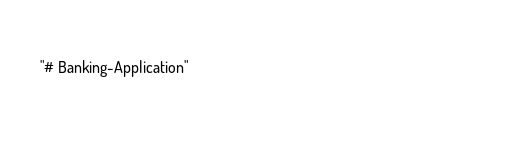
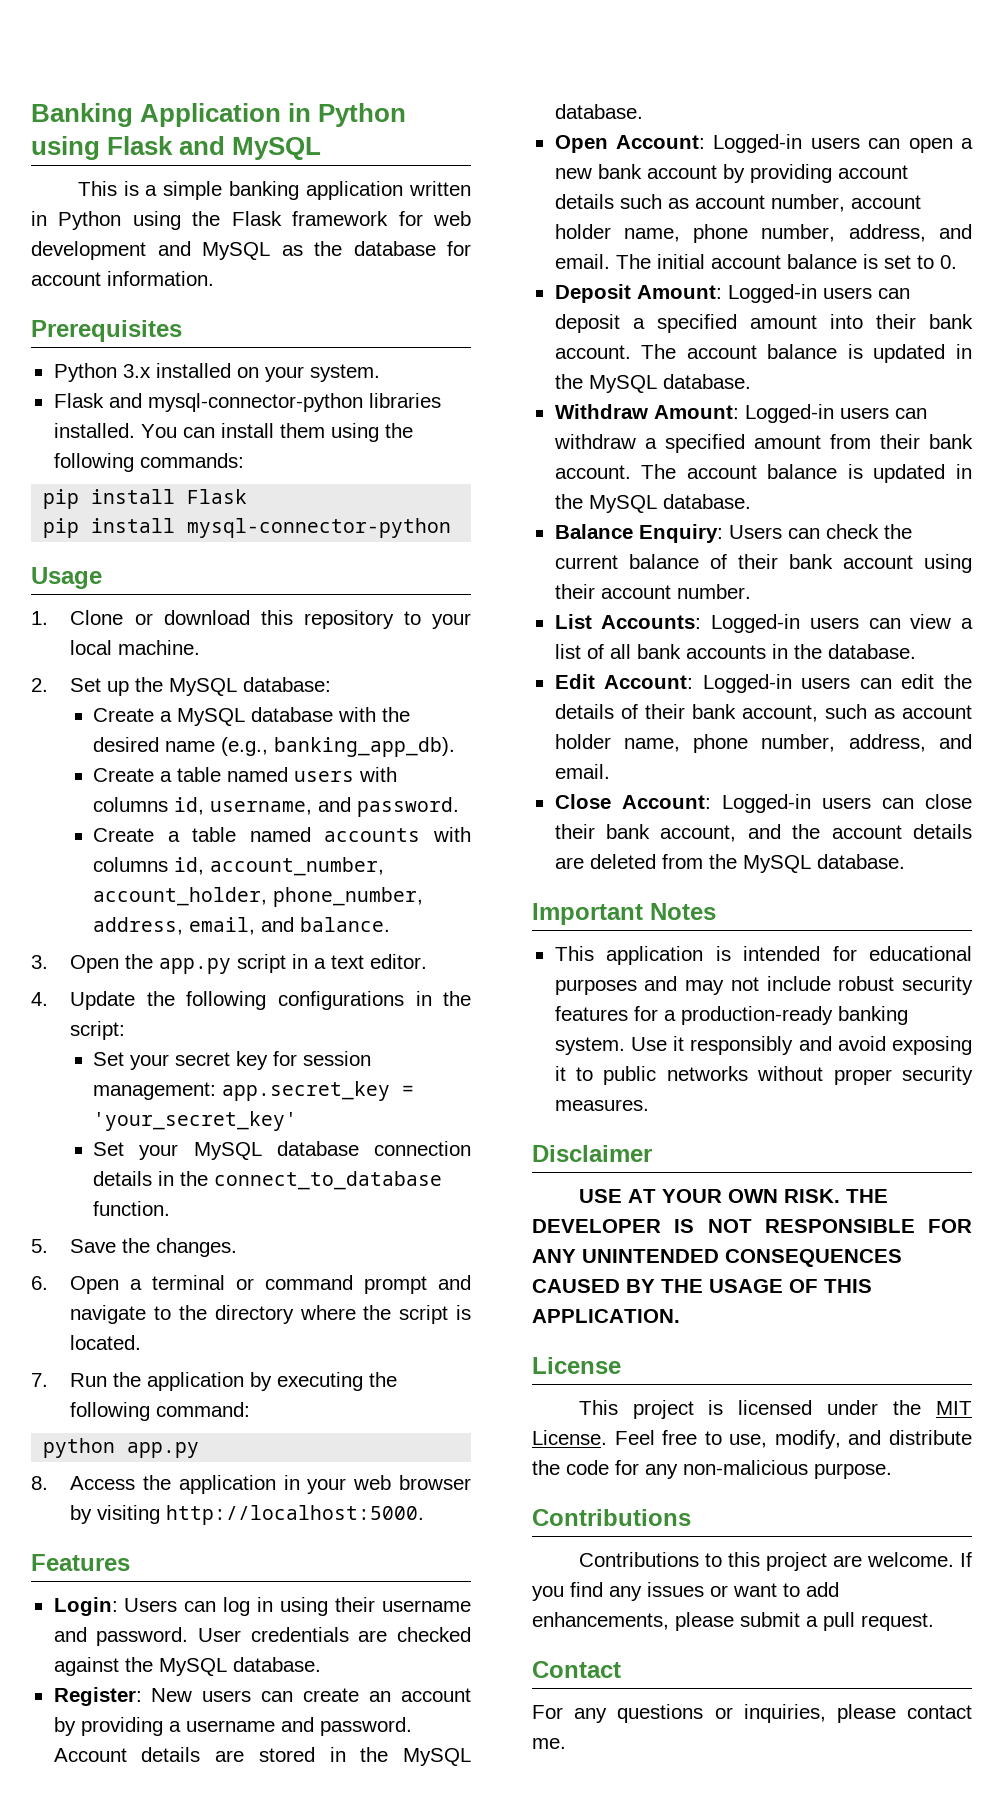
[40,60,189,77] "# Banking-Application" -> [31,103,407,127] [31,136,322,160] [77,181,471,200] [31,211,471,230] [31,241,471,260] [31,271,214,286] [31,320,182,342] [53,363,380,382] [53,393,441,412] [53,423,413,442] [53,453,244,472] [43,489,248,509] [43,518,452,538] [31,567,102,589] [31,610,472,629] [70,640,201,655] [31,677,332,696] [93,707,411,726] [93,737,456,757] [93,767,398,782] [93,797,460,817] [93,827,472,842] [93,857,385,876] [93,887,424,907] [93,917,391,935] [31,954,428,974] [31,991,471,1010] [70,1021,126,1040] [93,1051,372,1070] [93,1081,415,1101] [93,1111,298,1131] [93,1141,471,1160] [93,1171,443,1190] [93,1201,171,1216] [31,1238,238,1257] [31,1275,471,1294] [70,1305,471,1324] [70,1335,142,1350] [31,1372,398,1391] [70,1402,251,1421] [43,1438,200,1458] [31,1475,472,1494] [70,1505,425,1525] [31,1554,130,1571] [53,1597,471,1616] [53,1627,471,1646] [53,1657,321,1676] [53,1687,471,1706] [53,1717,412,1736] [53,1747,471,1766] [554,104,643,119] [554,134,973,153] [554,164,908,183] [554,194,921,212] [554,224,972,243] [554,254,957,269] [554,284,910,303] [554,314,973,333] [554,344,972,363] [554,374,751,393] [554,404,927,423] [553,434,973,453] [554,464,972,483] [554,494,751,513] [554,524,912,543] [554,554,972,573] [554,584,751,599] [554,614,973,633] [554,644,916,659] [554,674,972,693] [554,704,972,722] [554,734,972,753] [554,764,610,779] [554,794,972,813] [554,824,972,842] [554,854,905,873] [532,903,716,925] [554,946,972,965] [554,976,973,995] [554,1006,908,1025] [554,1036,972,1055] [554,1066,973,1085] [554,1099,649,1111] [532,1145,652,1162] [578,1189,888,1203] [532,1219,972,1233] [532,1249,902,1267] [532,1279,872,1293] [532,1309,680,1323] [532,1357,621,1374] [578,1400,972,1419] [532,1430,972,1449] [532,1460,892,1479] [532,1509,691,1526] [578,1552,972,1571] [532,1582,839,1601] [532,1612,934,1631] [532,1661,621,1678] [532,1704,972,1723] [532,1738,566,1749] Banking Application in Python using Flask and MySQL // This is a simple banking application written in Python using the Flask framework for web development and MySQL as the database for account information. // Prerequisites // Python 3.x installed on your system. // Flask and mysql-connector-python libraries installed. You can install them using the following commands: // pip install Flask // pip install mysql-connector-python // Usage // 1. Clone or download this repository to your local machine. // 2. Set up the MySQL database: // Create a MySQL database with the desired name (e.g., banking_app_db). // Create a table named users with columns id, username, and password. // Create a table named accounts with columns id, account_number, account_holder, phone_number, address, email, and balance. // 3. Open the app.py script in a text editor. // 4. Update the following configurations in the script: // Set your secret key for session management: app.secret_key = 'your_secret_key' // Set your MySQL database connection details in the connect_to_database function. // 5. Save the changes. // 6. Open a terminal or command prompt and navigate to the directory where the script is located. // 7. Run the application by executing the following command: // python app.py // 8. Access the application in your web browser by visiting http://localhost:5000. // Features // Login: Users can log in using their username and password. User credentials are checked against the MySQL database. // Register: New users can create an account by providing a username and password. Account details are stored in the MySQL database. // Open Account: Logged-in users can open a new bank account by providing account details such as account number, account holder name, phone number, address, and email. The initial account balance is set to 0. // Deposit Amount: Logged-in users can deposit a specified amount into their bank account. The account balance is updated in the MySQL database. // Withdraw Amount: Logged-in users can withdraw a specified amount from their bank account. The account balance is updated in the MySQL database. // Balance Enquiry: Users can check the current balance of their bank account using their account number. // List Accounts: Logged-in users can view a list of all bank accounts in the database. // Edit Account: Logged-in users can edit the details of their bank account, such as account holder name, phone number, address, and email. // Close Account: Logged-in users can close their bank account, and the account details are deleted from the MySQL database. // Important Notes // This application is intended for educational purposes and may not include robust security features for a production-ready banking system. Use it responsibly and avoid exposing it to public networks without proper security measures. // Disclaimer // USE AT YOUR OWN RISK. THE DEVELOPER IS NOT RESPONSIBLE FOR ANY UNINTENDED CONSEQUENCES CAUSED BY THE USAGE OF THIS APPLICATION. // License // This project is licensed under the MIT License. Feel free to use, modify, and distribute the code for any non-malicious purpose. // Contributions // Contributions to this project are welcome. If you find any issues or want to add enhancements, please submit a pull request. // Contact // For any questions or inquiries, please contact me.

